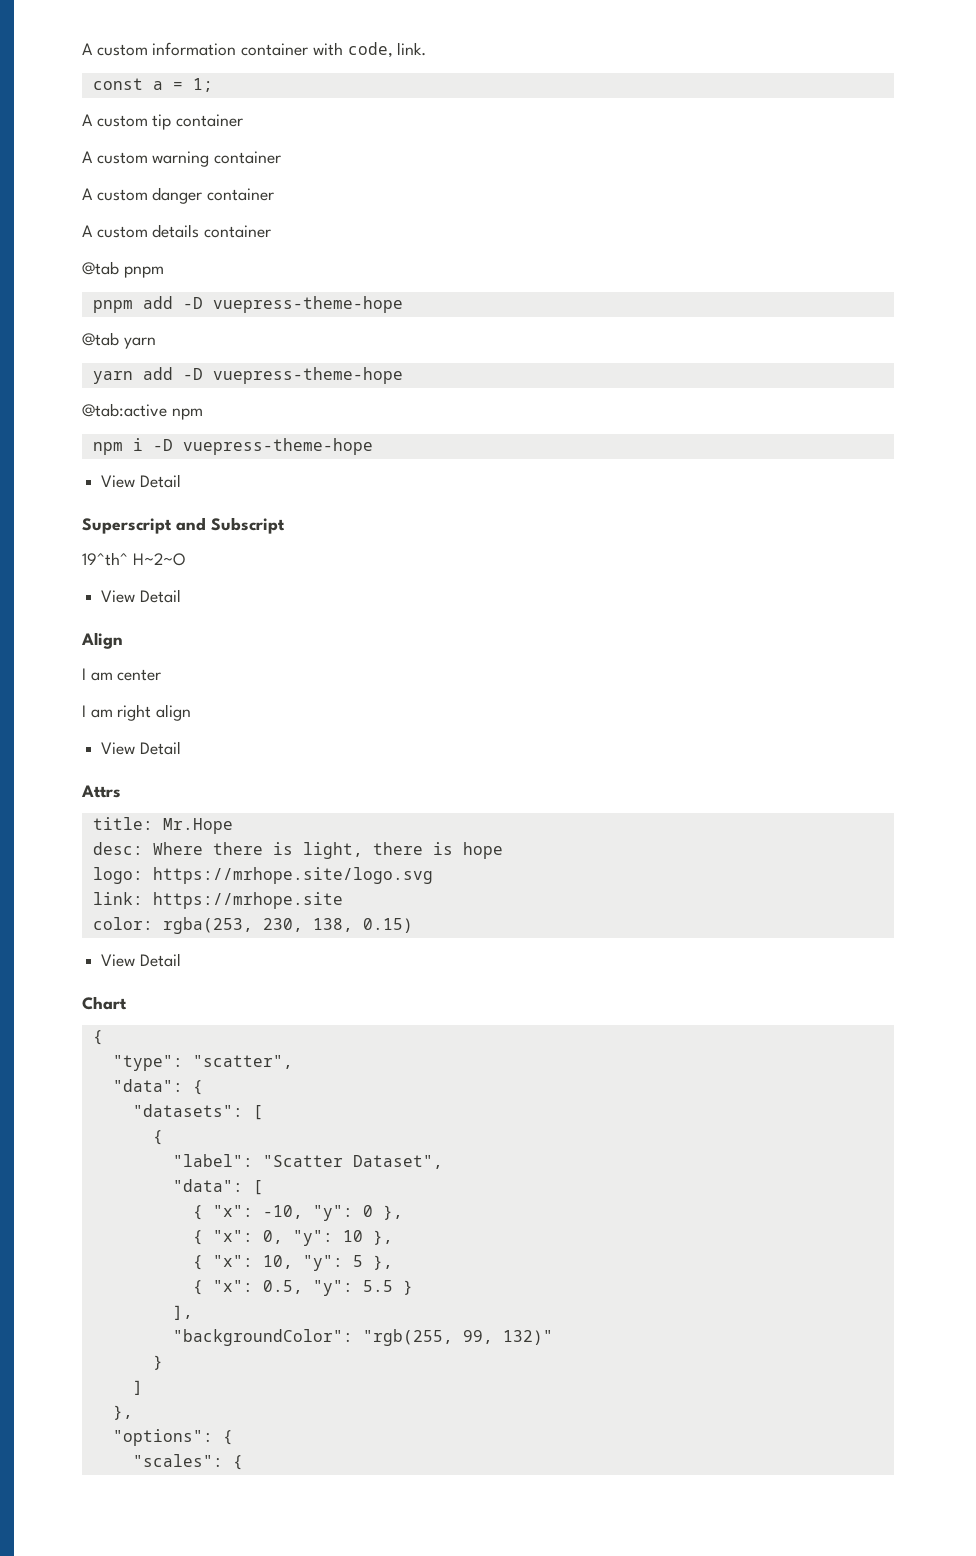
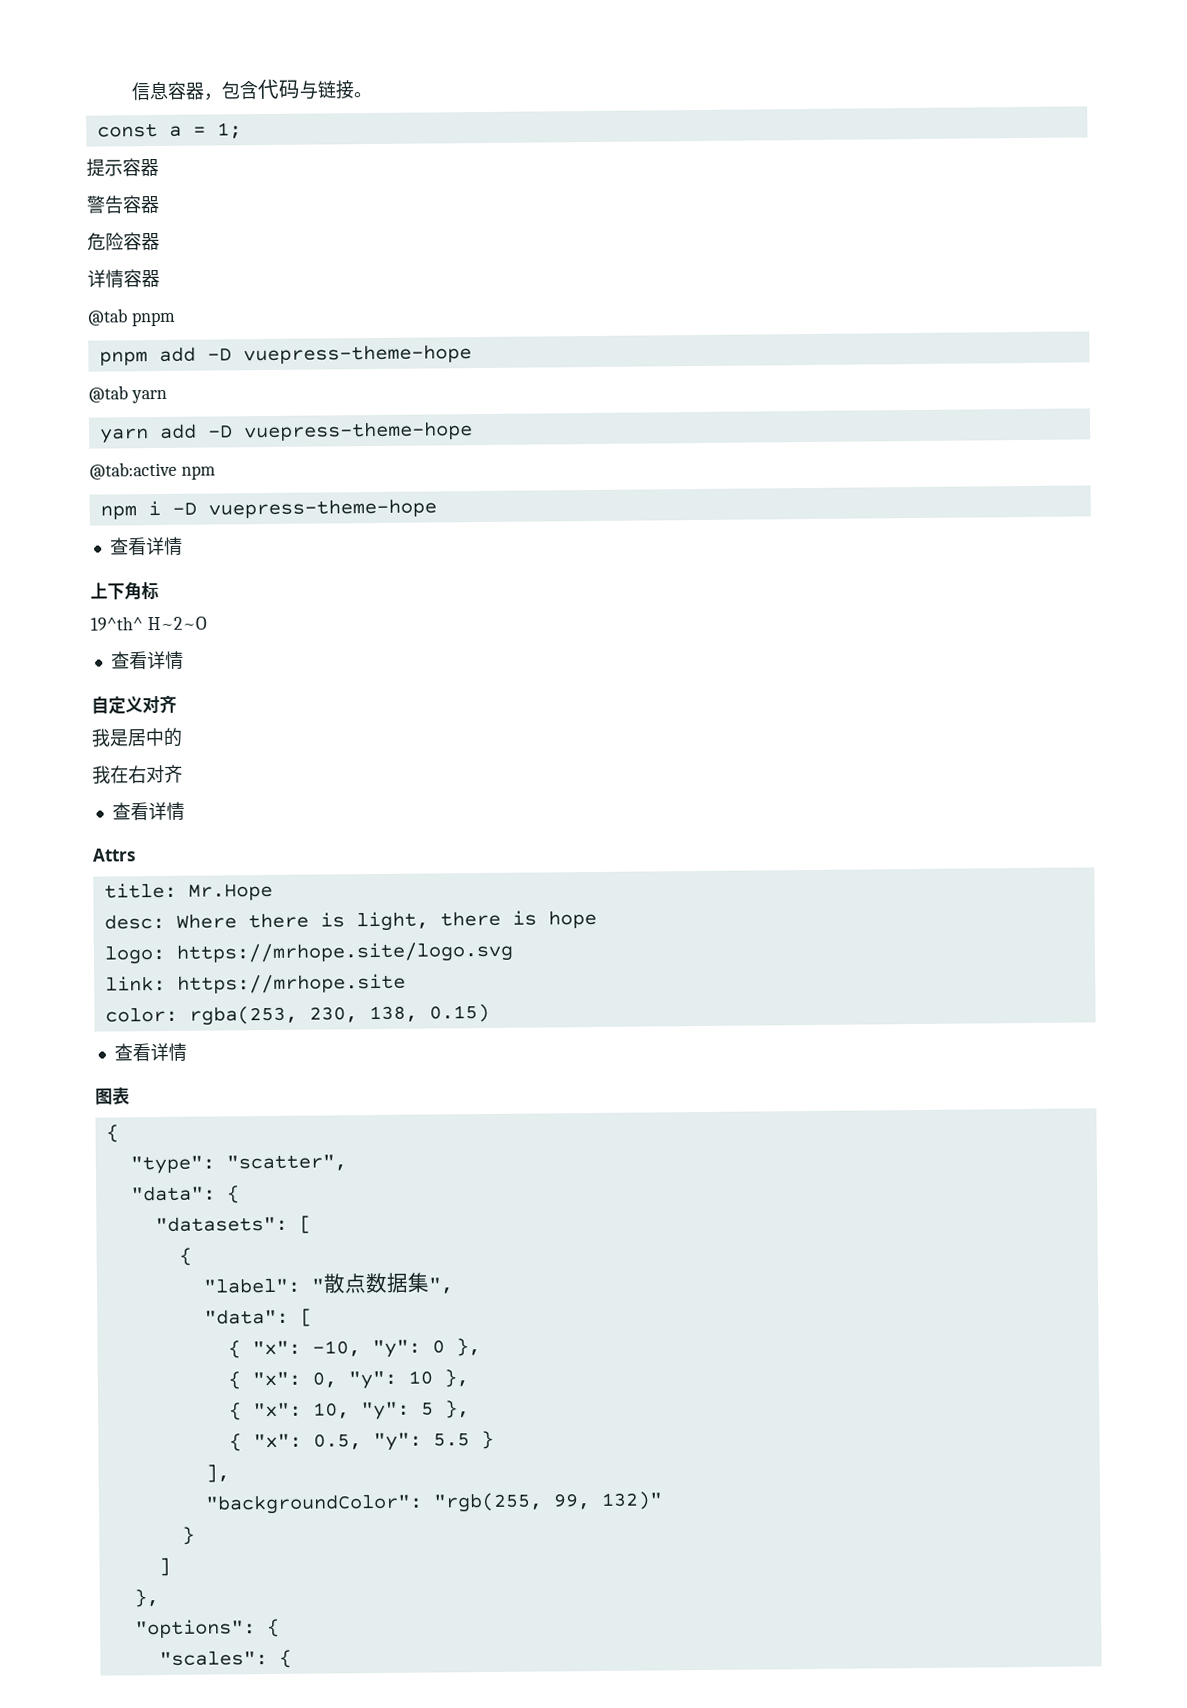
[82,42,427,58] [92,78,213,92] [82,114,244,130] [82,151,282,167] [82,187,275,204] [82,224,272,238] A custom information container with code, link. // const a = 1; // A custom tip container // A custom warning container // A custom danger container // A custom details container -> [131,78,373,101] [96,122,242,139] [86,158,159,177] [86,195,160,214] [87,232,160,251] [87,269,160,289] 信息容器，包含代码与链接。 // const a = 1; // 提示容器 // 警告容器 // 危险容器 // 详情容器
[101,474,181,488] [82,517,285,534] [82,552,186,566] [101,589,181,603] [81,632,123,649] [82,668,162,681] [82,704,192,721] [101,741,181,755] View Detail // Superscript and Subscript // 19^th^ H~2~O // View Detail // Align // I am center // I am right align // View Detail -> [109,536,183,556] [90,581,159,600] [90,616,207,631] [110,650,184,670] [91,694,177,715] [91,727,182,747] [92,764,183,784] [111,801,185,821] 查看详情 // 上下角标 // 19^th^ H~2~O // 查看详情 // 自定义对齐 // 我是居中的 // 我在右对齐 // 查看详情
[101,953,181,967] [82,996,127,1010] View Detail // Chart -> [113,1042,187,1062] [95,1087,130,1105] 查看详情 // 图表
[262,1155,443,1169] "Scatter Dataset", -> [310,1272,454,1294] "散点数据集",

